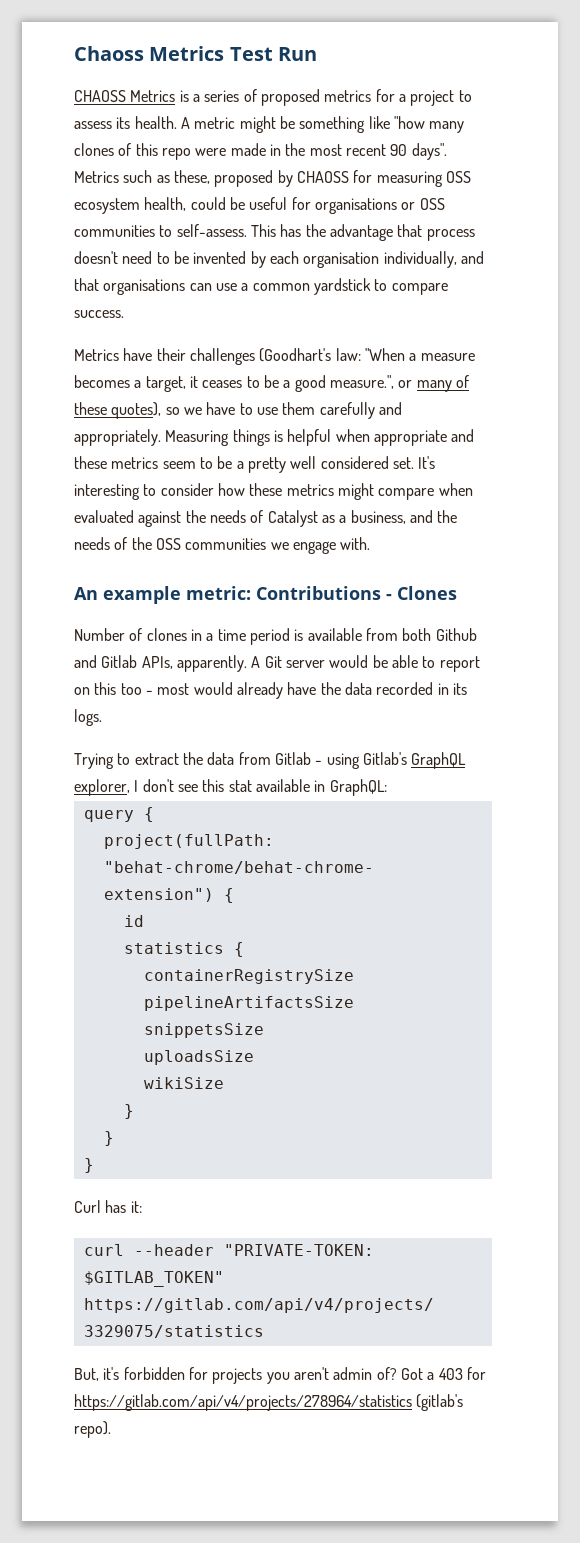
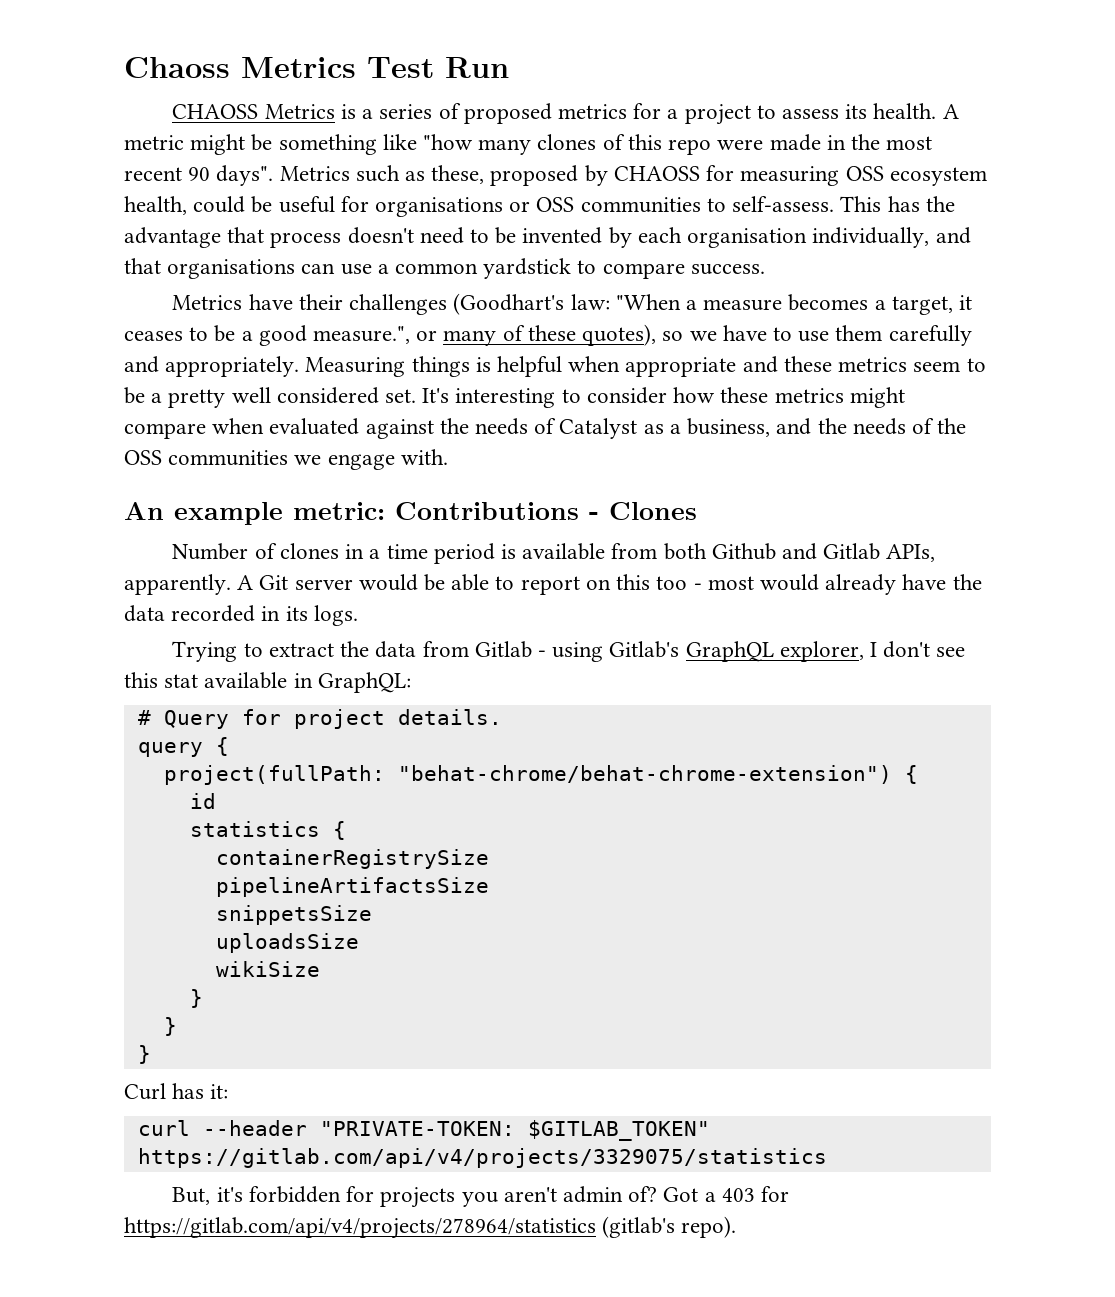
(387, 787) none -> [137,709,502,729] // # Query for project details.

